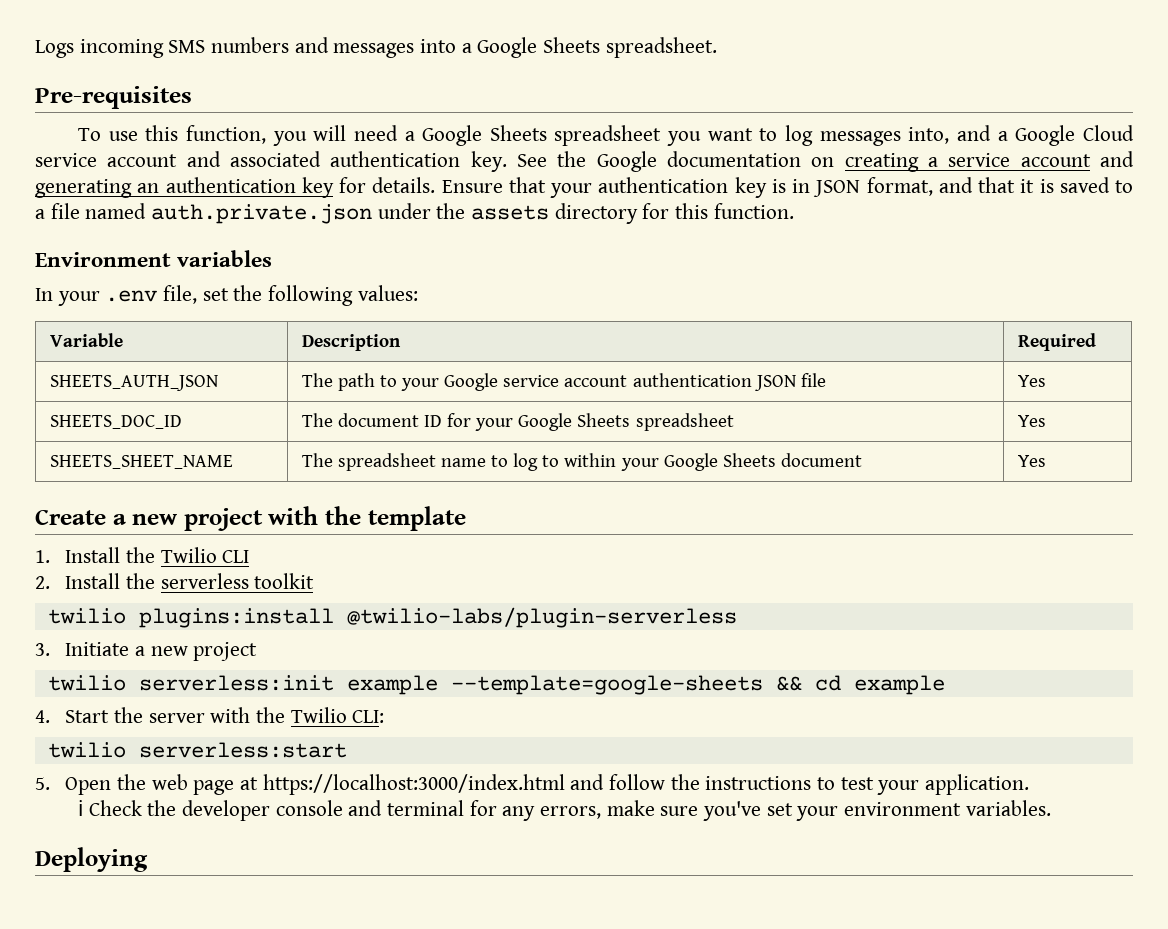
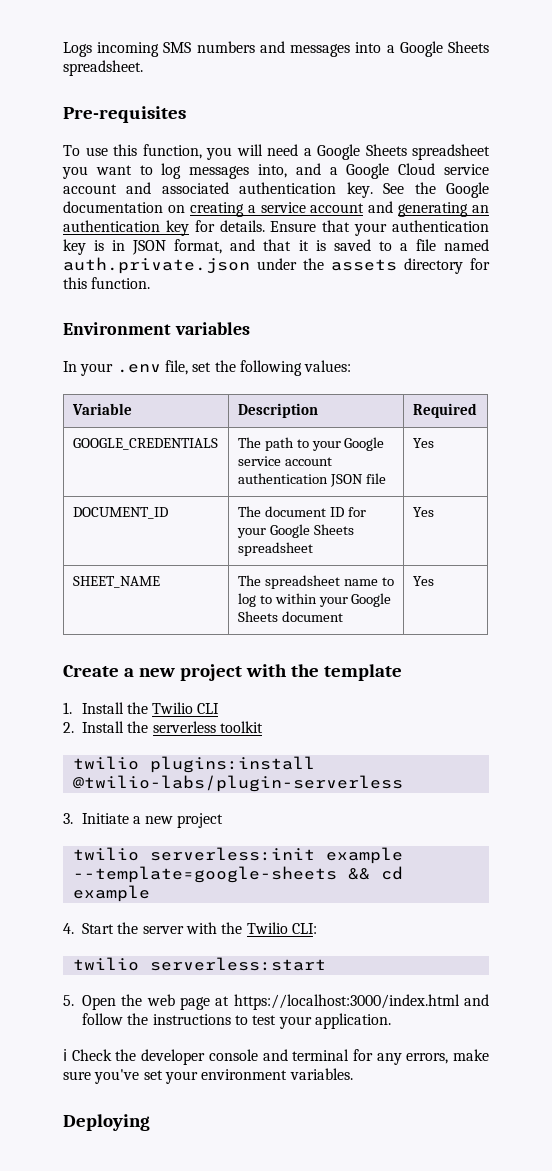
[49,375,218,391] SHEETS_AUTH_JSON -> [72,438,218,450] GOOGLE_CREDENTIALS
[49,415,182,429] SHEETS_DOC_ID -> [72,507,168,519] DOCUMENT_ID
[49,455,233,469] SHEETS_SHEET_NAME -> [72,576,160,588] SHEET_NAME

